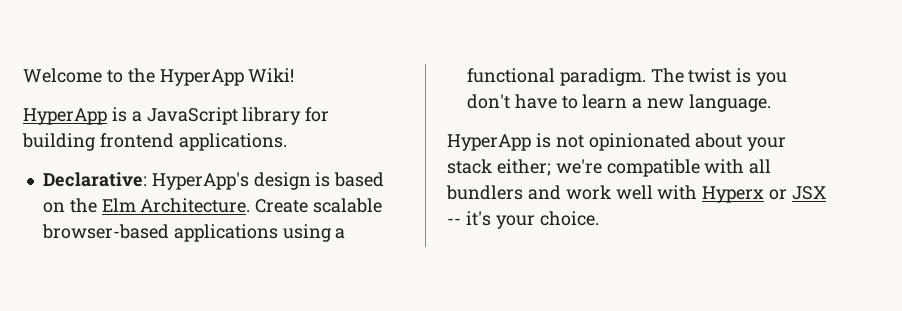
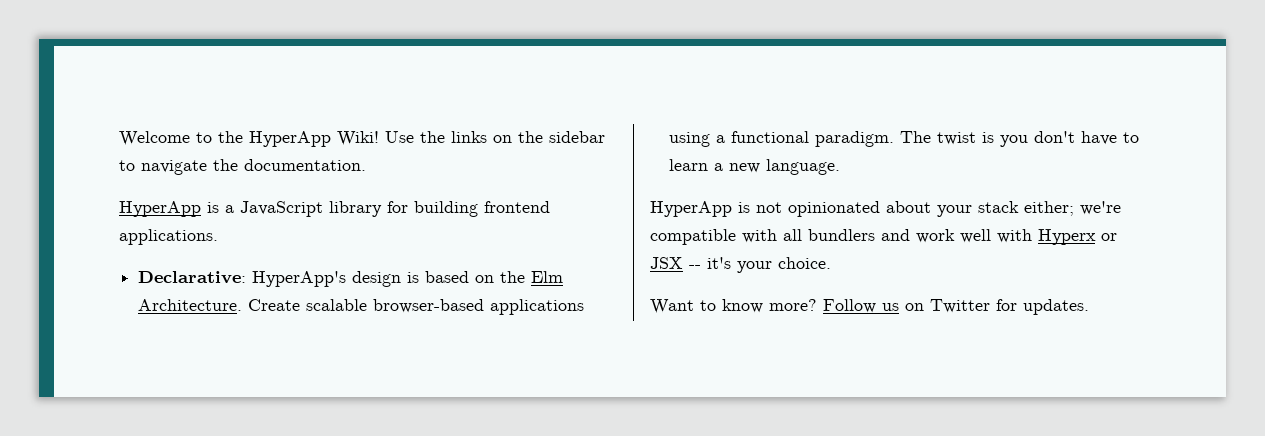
(295, 75) none -> [385,131,605,143] [119,159,366,175] Use the links on the sidebar to navigate the documentation.
(599, 218) none -> [650,299,1089,315] // Want to know more? Follow us on Twitter for updates.

